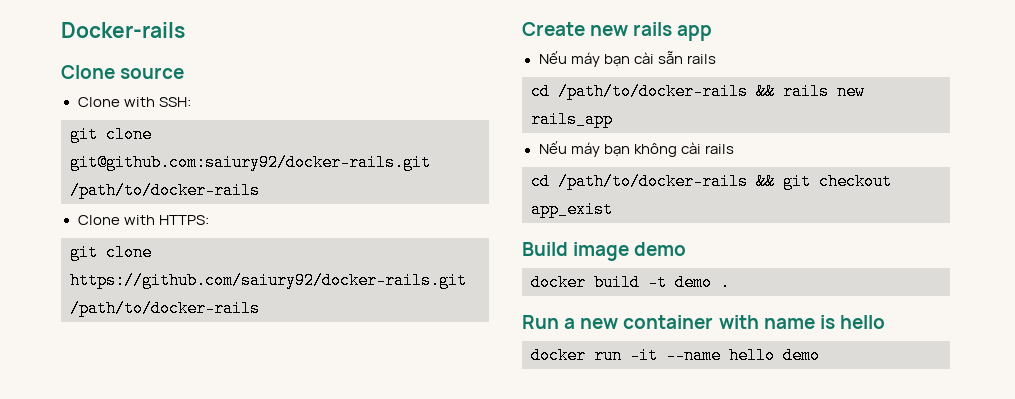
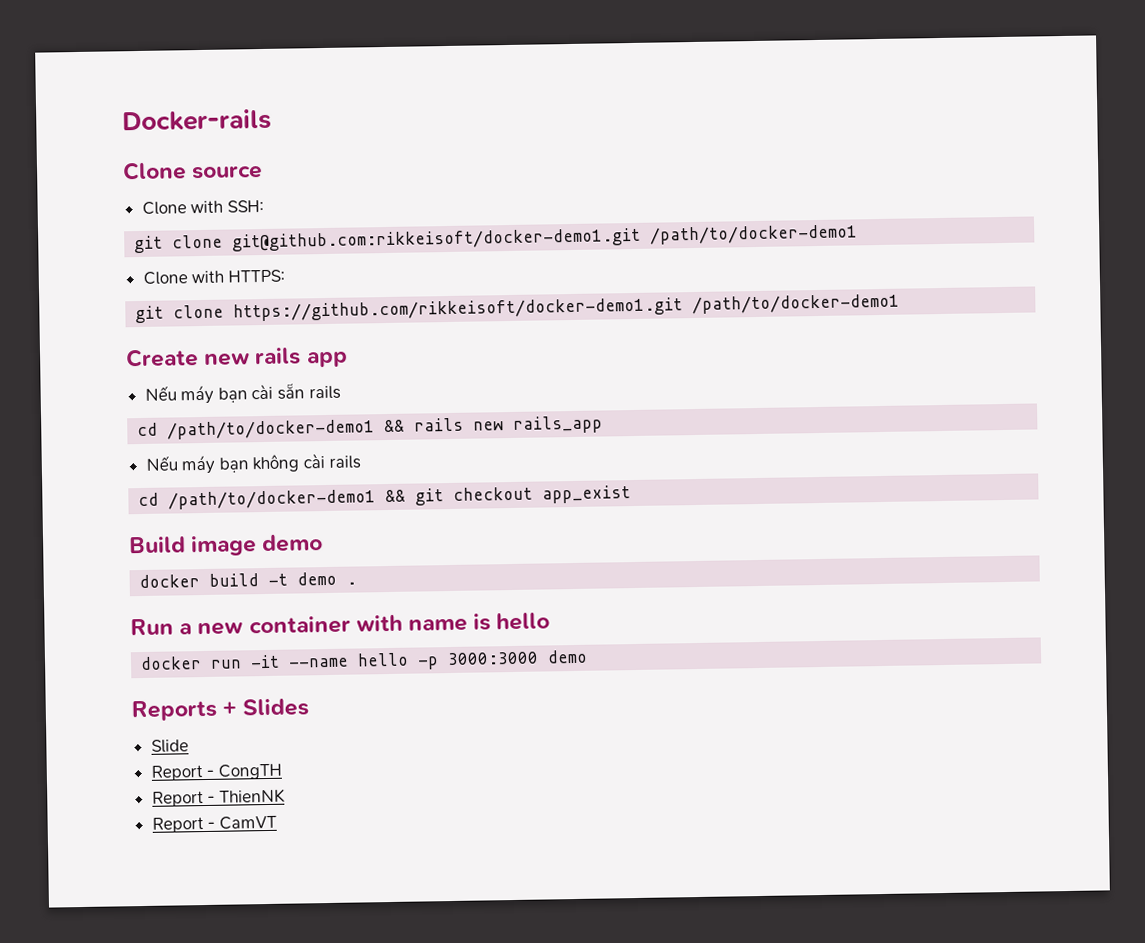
[70,154,431,171] [70,182,260,199] git@github.com:saiury92/docker-rails.git /path/to/docker-rails -> [232,224,859,252] git@github.com:rikkeisoft/docker-demo1.git /path/to/docker-demo1
[70,272,467,289] [70,300,260,317] https://github.com/saiury92/docker-rails.git /path/to/docker-rails -> [233,293,901,322] https://github.com/rikkeisoft/docker-demo1.git /path/to/docker-demo1
[558,83,748,100] /path/to/docker-rails -> [167,419,376,440] /path/to/docker-demo1
[558,173,748,190] /path/to/docker-rails -> [168,489,377,510] /path/to/docker-demo1
[783,347,820,364] demo -> [417,649,589,670] [131,698,310,722] [150,739,189,753] [150,763,282,781] [151,788,285,807] [151,815,277,833] -p 3000:3000 demo // Reports + Slides // Slide // Report - CongTH // Report - ThienNK // Report - CamVT

